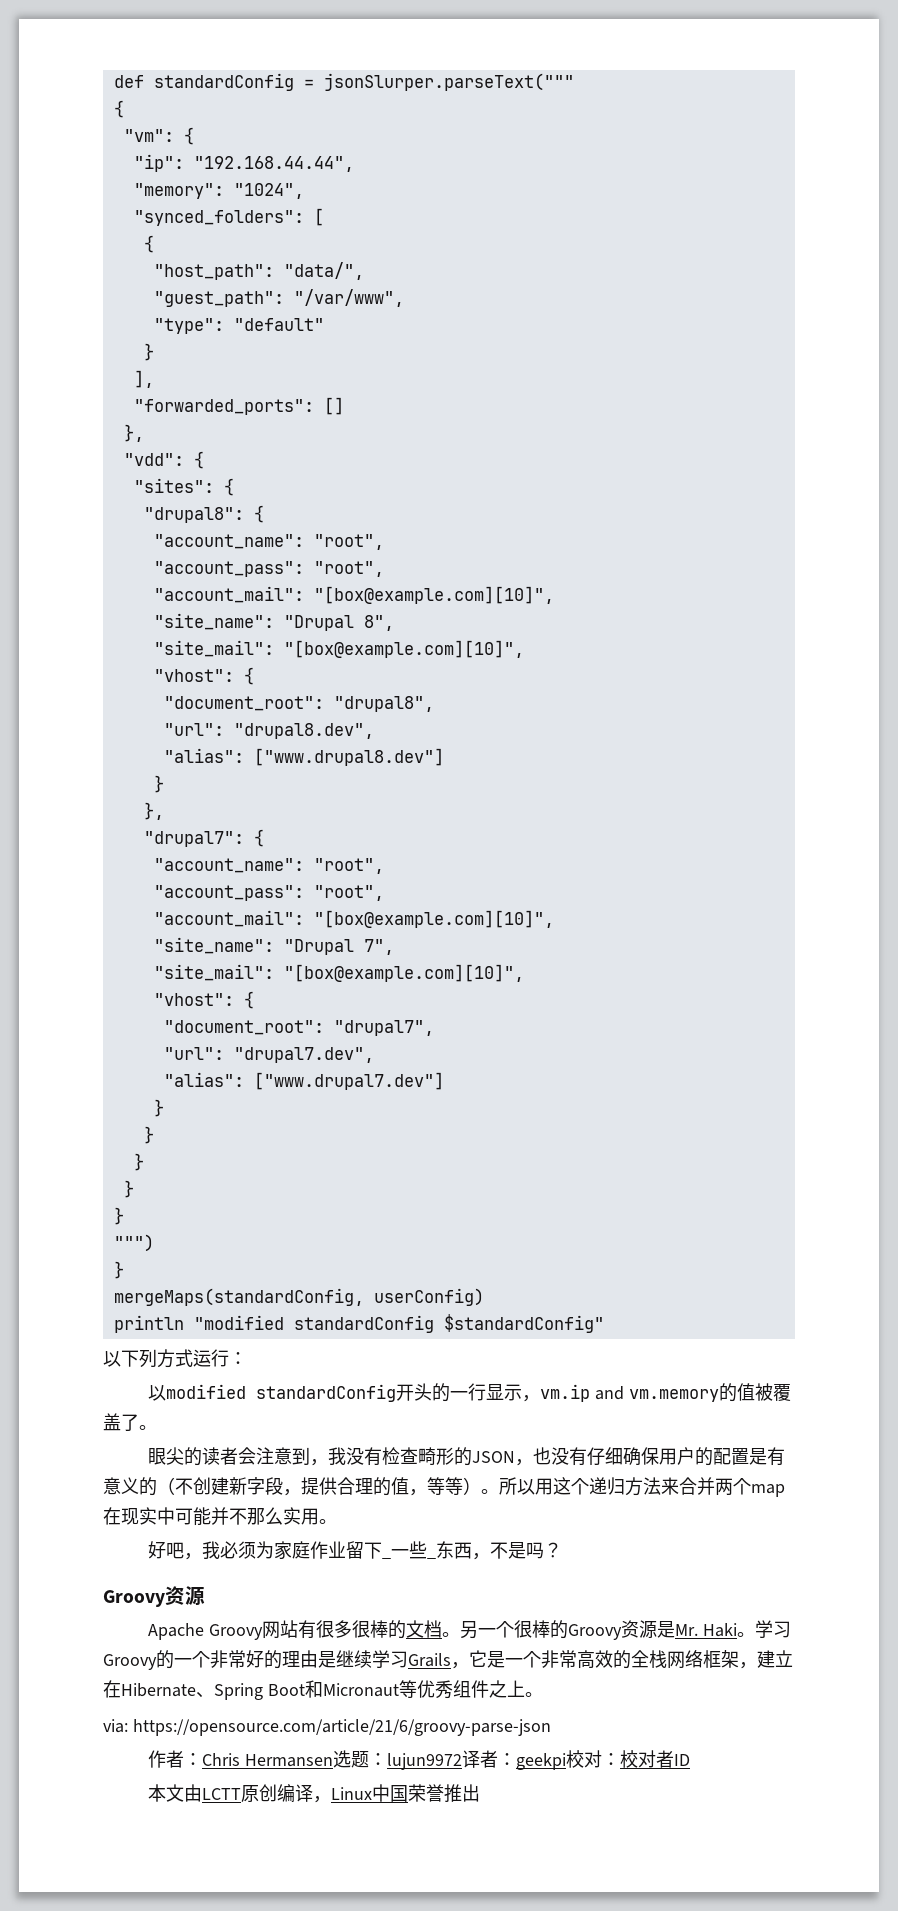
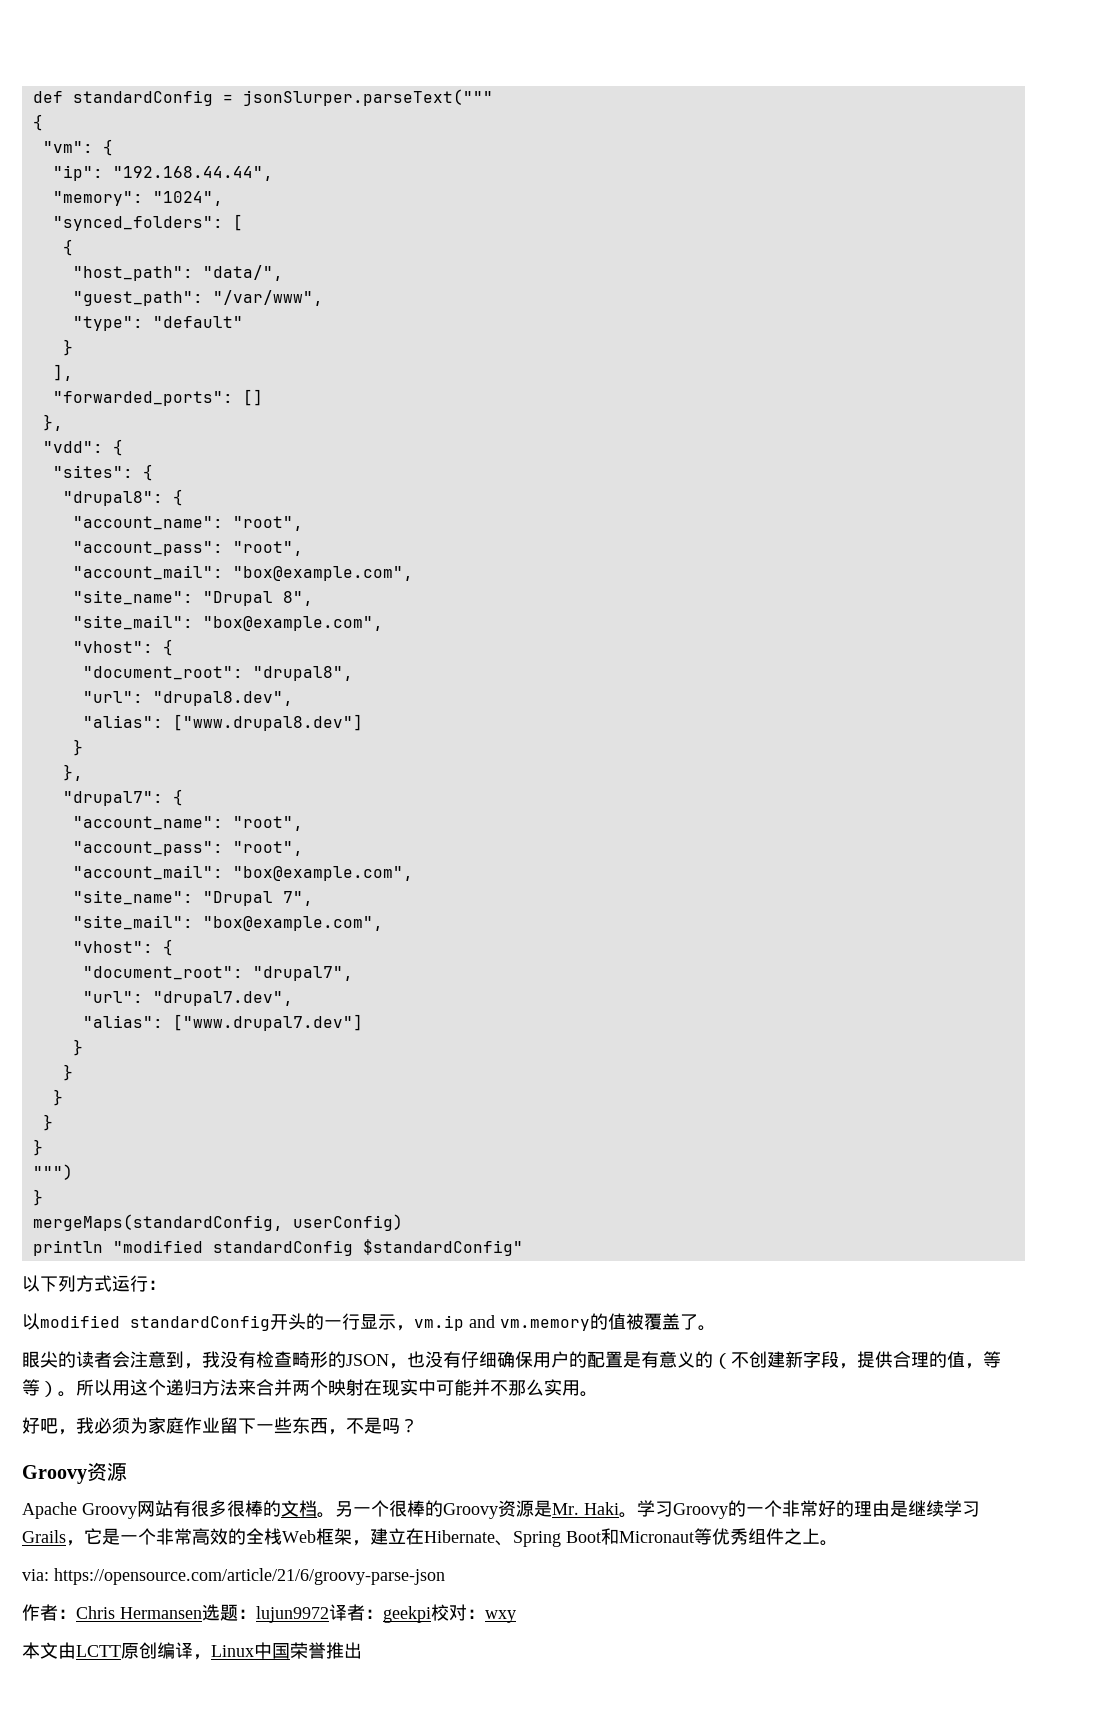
[313,586,554,604] "[box@example.com][10]", -> [232,566,413,581] "box@example.com",
[283,640,524,658] "[box@example.com][10]", -> [202,616,383,631] "box@example.com",
[313,910,554,928] "[box@example.com][10]", -> [232,866,413,881] "box@example.com",
[283,964,524,982] "[box@example.com][10]", -> [202,916,383,931] "box@example.com",
[751,1484,785,1497] map -> [328,1379,364,1396] 映射
[382,1557,392,1559] [391,1541,437,1559] _一些_ -> [256,1417,292,1434] 一些
[667,1650,703,1669] 网络 -> [282,1530,316,1543] Web
[620,1750,691,1768] 校对者ID -> [485,1610,516,1623] wxy

